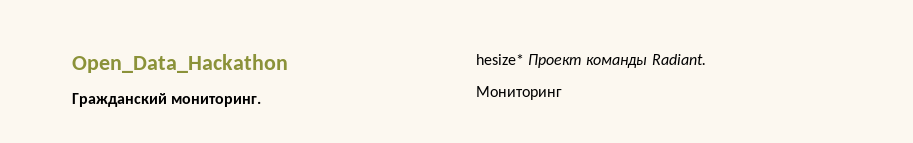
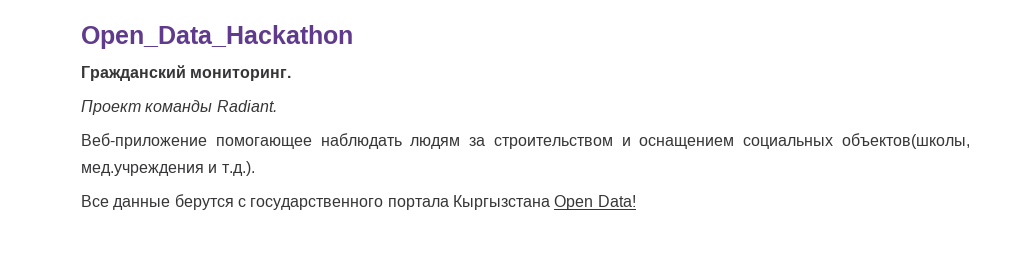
[476,54,524,65] hesize* -> (292, 75) none
[476,86,562,100] Мониторинг -> [81,133,971,149] [81,161,255,176] [81,194,636,210] Веб-приложение помогающее наблюдать людям за строительством и оснащением социальных объектов(школы, мед.учреждения и т.д.). // Все данные берутся с государственного портала Кыргызстана Open Data!

